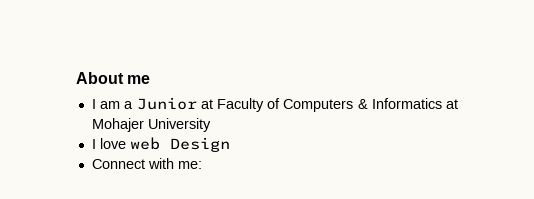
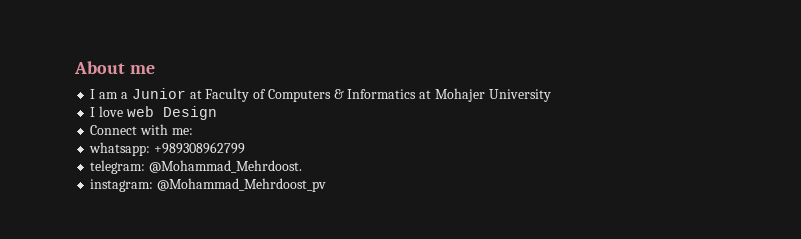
(202, 165) none -> [89,142,246,156] [90,160,303,174] [90,178,327,192] // whatsapp: +989308962799 // telegram: @Mohammad_Mehrdoost. // instagram: @Mohammad_Mehrdoost_pv

